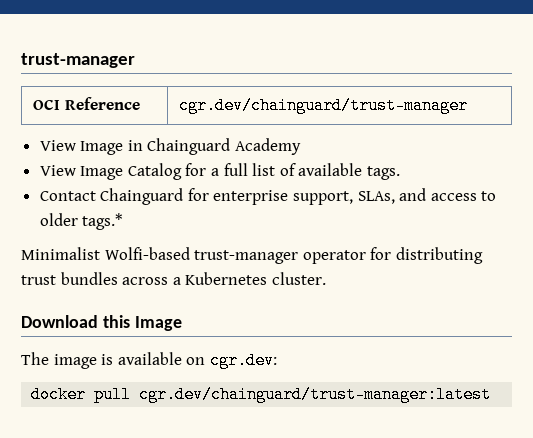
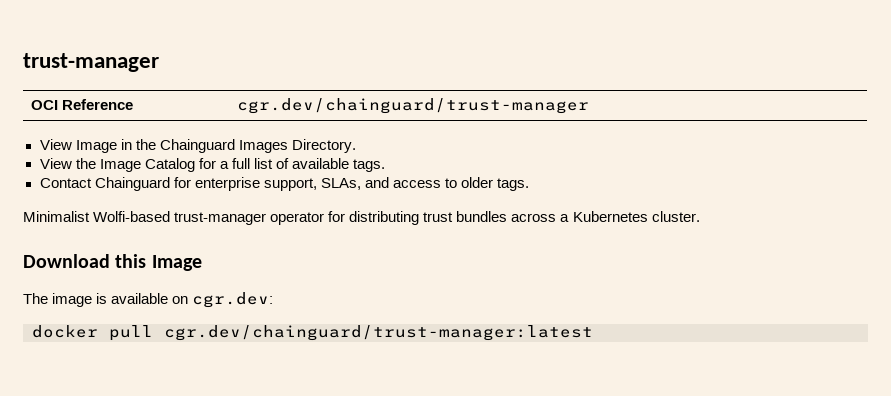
[147,138,302,155] [39,165,76,176] Chainguard Academy // View -> [135,139,356,153] [39,158,96,169] the Chainguard Images Directory. // View the
[82,213,124,230] tags.* -> [497,178,530,191] tags.

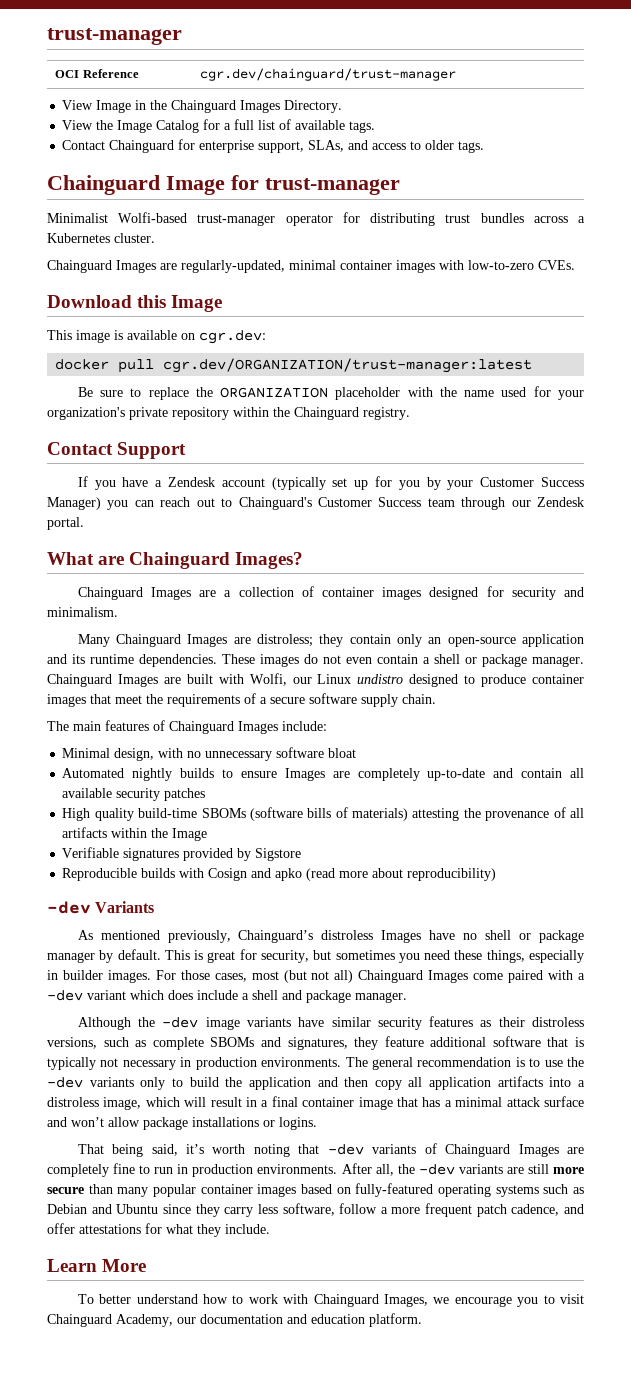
(530, 184) none -> [47,175,400,195] // Chainguard Image for trust-manager
(700, 216) none -> [47,260,575,273] // Chainguard Images are regularly-updated, minimal container images with low-to-zero CVEs.
[23,293,48,304] The -> [47,330,72,340] This
[164,325,593,341] cgr.dev/chainguard/trust-manager:latest -> [163,358,533,373] [77,386,585,400] [47,407,410,420] [47,442,187,459] [77,476,585,490] [47,497,585,510] [47,517,84,530] [47,552,304,569] [77,586,584,600] [47,607,118,617] [77,634,584,647] [47,654,584,667] [47,673,585,687] [47,693,436,707] [47,720,327,734] [62,747,357,761] [62,768,584,781] [62,788,206,801] [62,807,584,821] [62,827,208,841] [62,847,302,861] [62,868,497,881] [47,901,155,914] [77,930,584,943] [47,949,584,963] [47,970,585,983] [47,990,407,1003] [77,1016,584,1030] [47,1036,584,1050] [47,1057,584,1070] [47,1076,586,1090] [47,1096,584,1110] [47,1117,317,1130] [77,1143,584,1157] [47,1163,584,1177] [47,1183,585,1197] [47,1203,585,1217] [47,1223,270,1237] [47,1259,147,1272] [77,1294,584,1307] [47,1313,422,1327] cgr.dev/ORGANIZATION/trust-manager:latest // Be sure to replace the ORGANIZATION placeholder with the name used for your organization's private repository within the Chainguard registry. // Contact Support // If you have a Zendesk account (typically set up for you by your Customer Success Manager) you can reach out to Chainguard's Customer Success team through our Zendesk portal. // What are Chainguard Images? // Chainguard Images are a collection of container images designed for security and minimalism. // Many Chainguard Images are distroless; they contain only an open-source application and its runtime dependencies. These images do not even contain a shell or package manager. Chainguard Images are built with Wolfi, our Linux undistro designed to produce container images that meet the requirements of a secure software supply chain. // The main features of Chainguard Images include: // Minimal design, with no unnecessary software bloat // Automated nightly builds to ensure Images are completely up-to-date and contain all available security patches // High quality build-time SBOMs (software bills of materials) attesting the provenance of all artifacts within the Image // Verifiable signatures provided by Sigstore // Reproducible builds with Cosign and apko (read more about reproducibility) // -dev Variants // As mentioned previously, Chainguard’s distroless Images have no shell or package manager by default. This is great for security, but sometimes you need these things, especially in builder images. For those cases, most (but not all) Chainguard Images come paired with a -dev variant which does include a shell and package manager. // Although the -dev image variants have similar security features as their distroless versions, such as complete SBOMs and signatures, they feature additional software that is typically not necessary in production environments. The general recommendation is to use the -dev variants only to build the application and then copy all application artifacts into a distroless image, which will result in a final container image that has a minimal attack surface and won’t allow package installations or logins. // That being said, it’s worth noting that -dev variants of Chainguard Images are completely fine to run in production environments. After all, the -dev variants are still more secure than many popular container images based on fully-featured operating systems such as Debian and Ubuntu since they carry less software, follow a more frequent patch cadence, and offer attestations for what they include. // Learn More // To better understand how to work with Chainguard Images, we encourage you to visit Chainguard Academy, our documentation and education platform.

